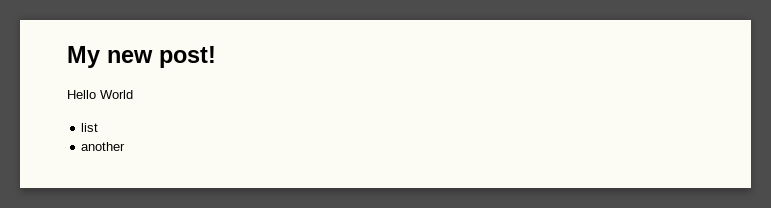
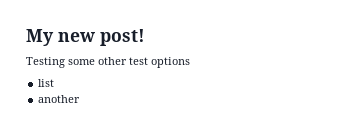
[67,90,133,99] Hello World -> [26,57,190,68] Testing some other test options

